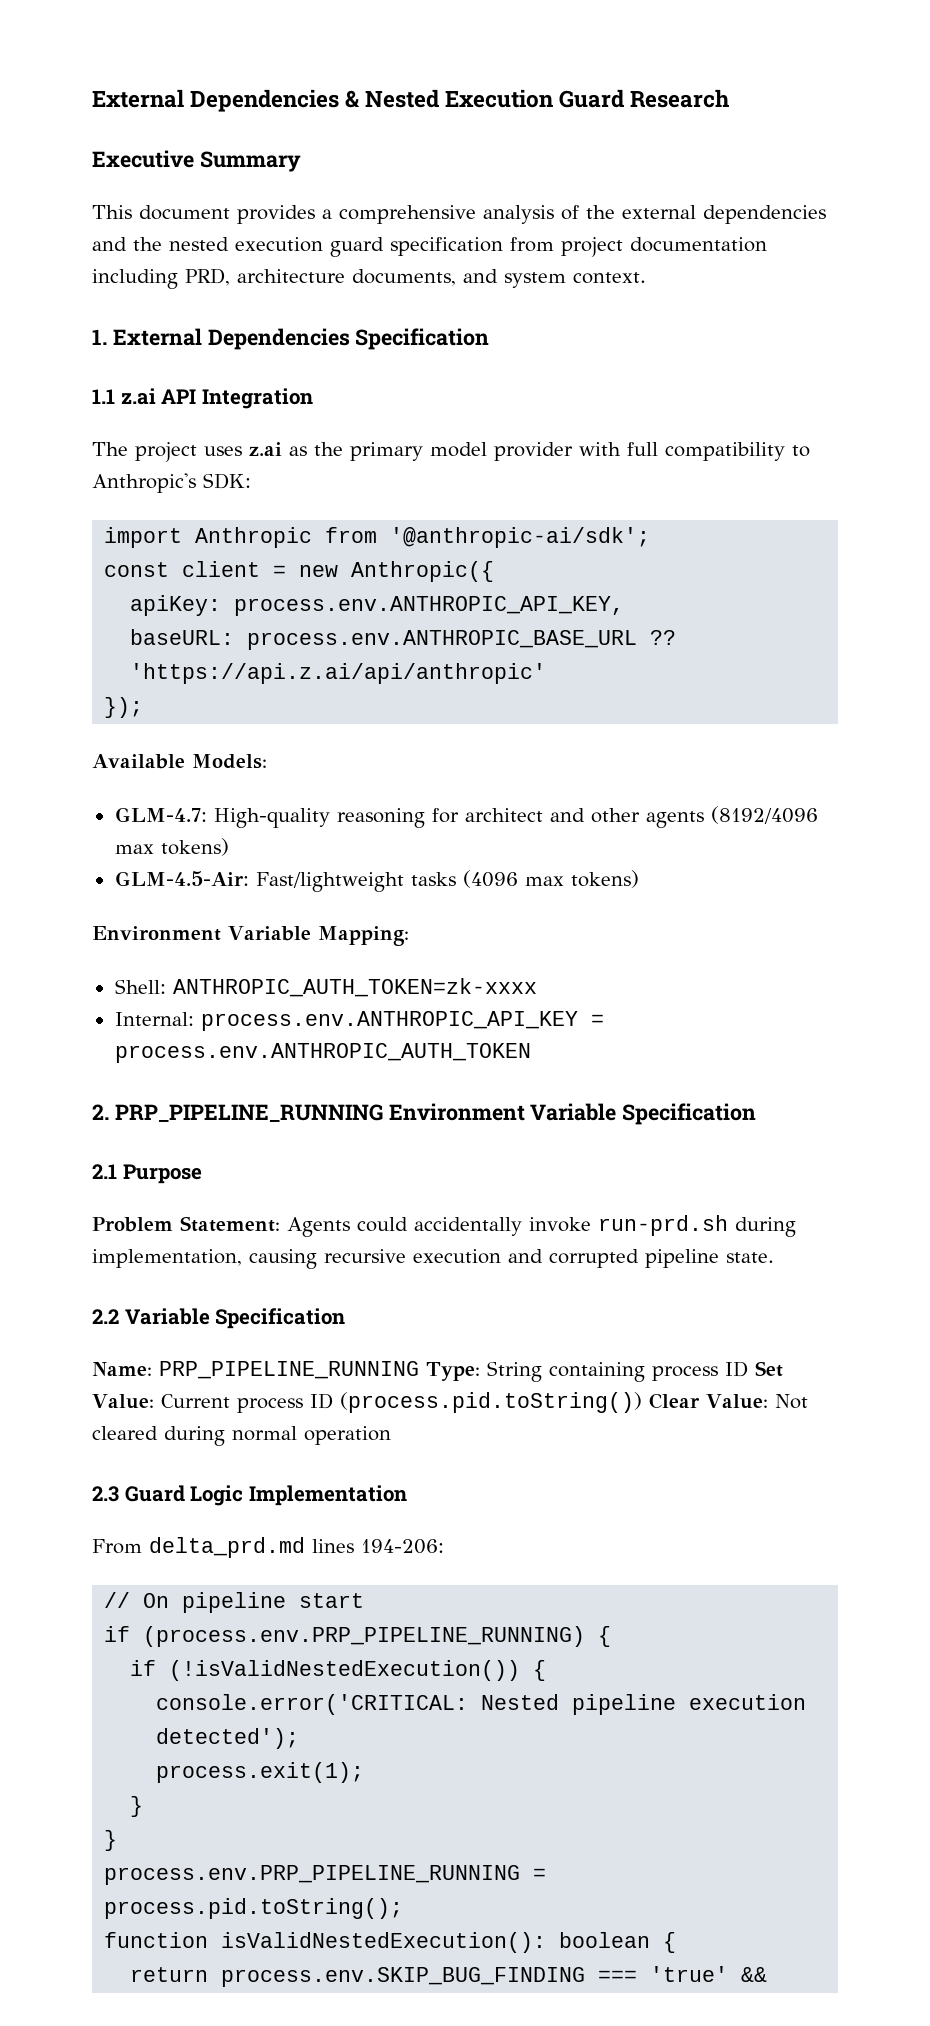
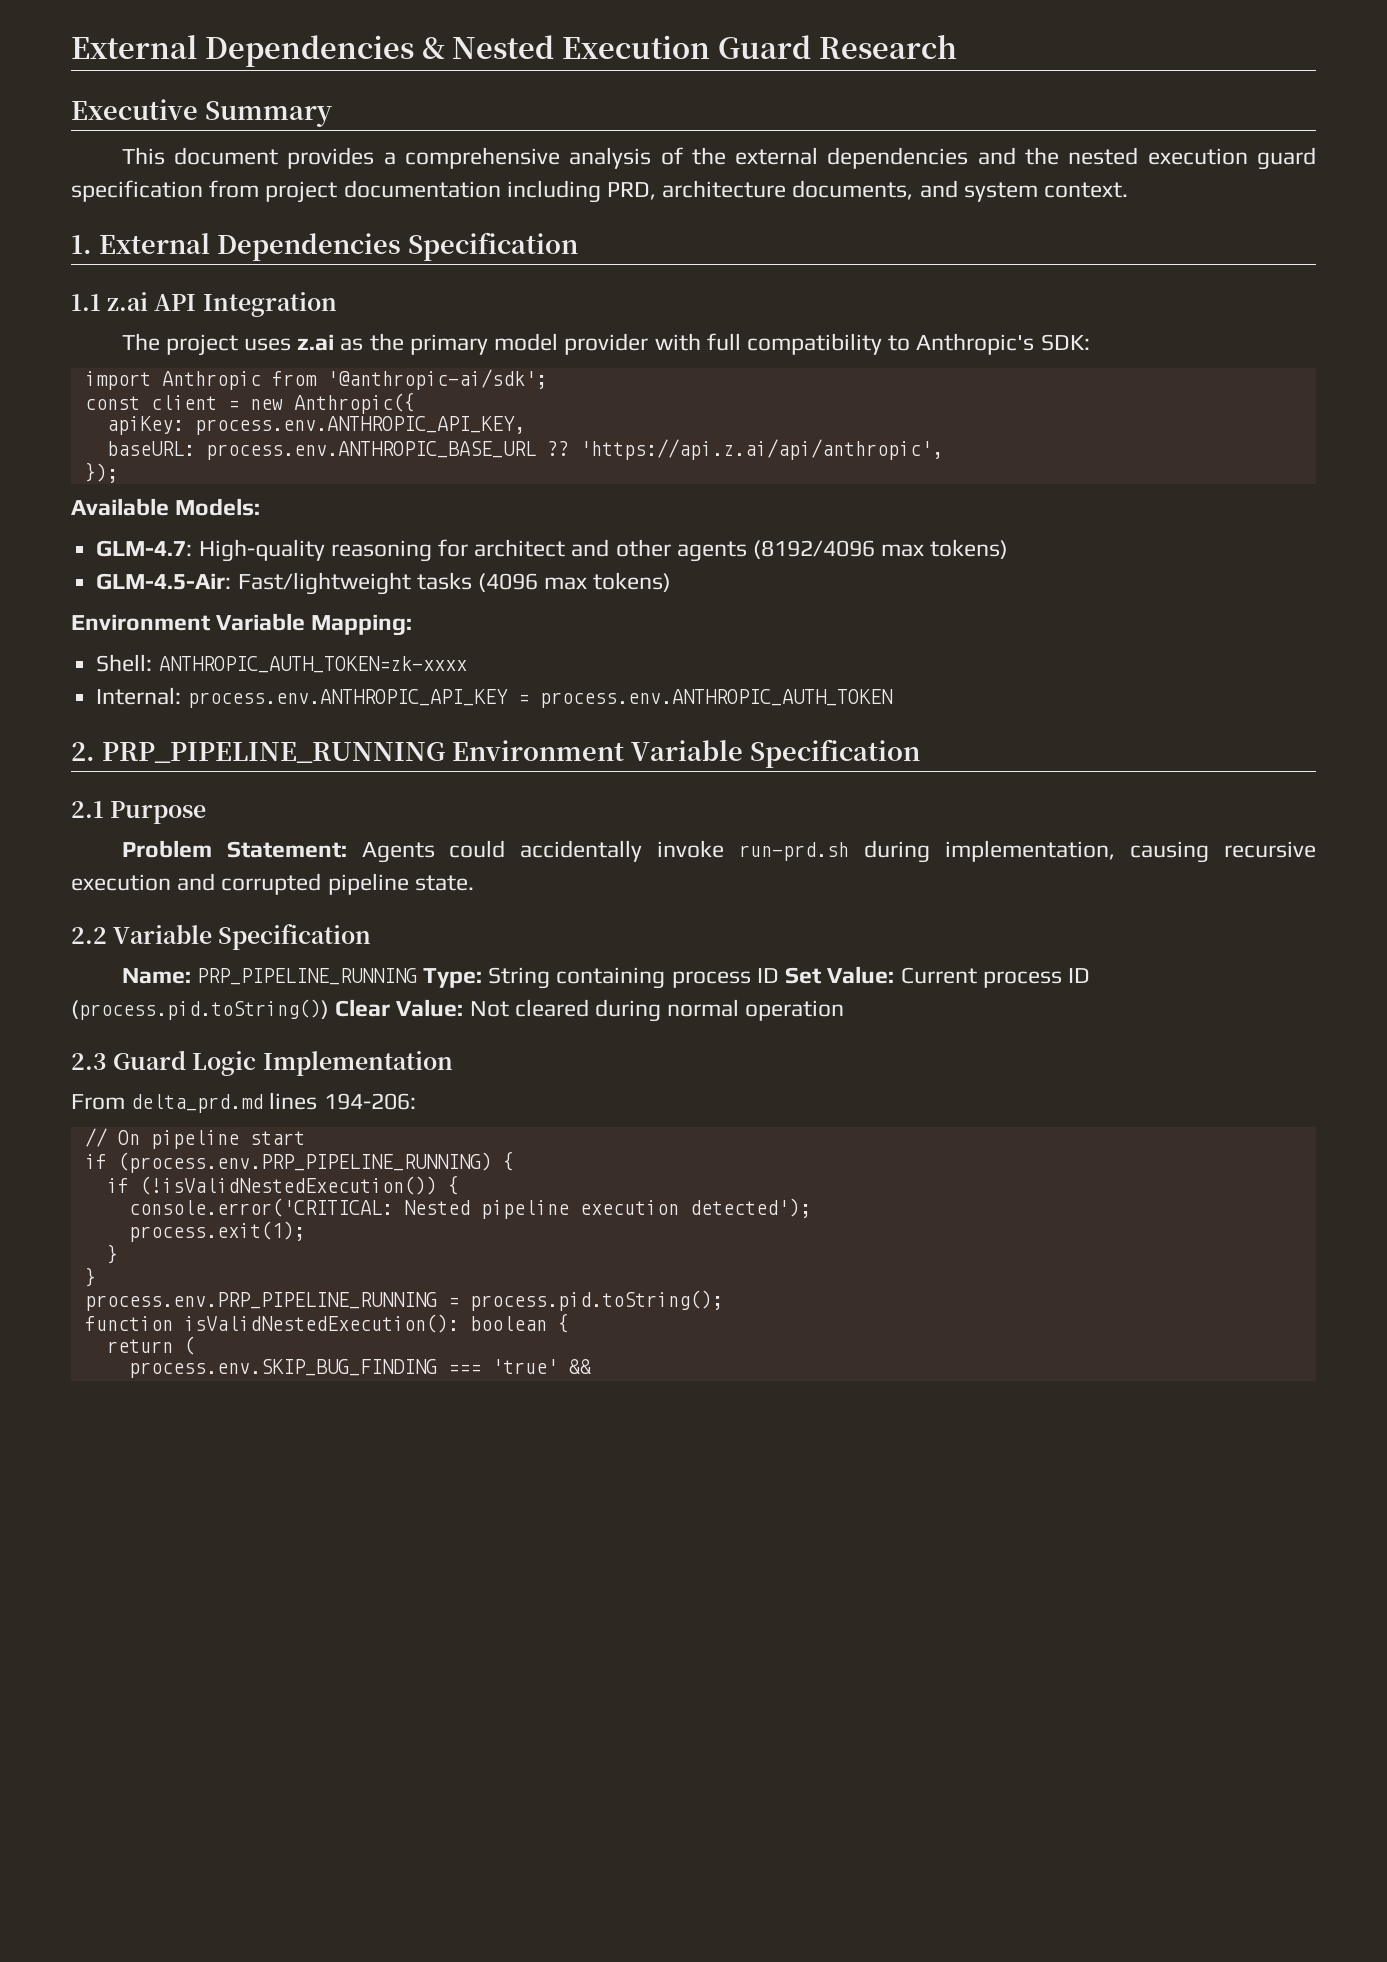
[130,663,547,684] 'https://api.z.ai/api/anthropic' -> [579,439,943,460] 'https://api.z.ai/api/anthropic',
(209, 1974) none -> [183,1336,195,1355] ( //

